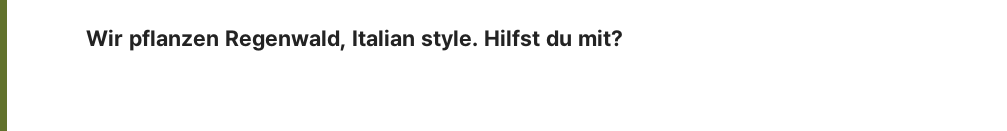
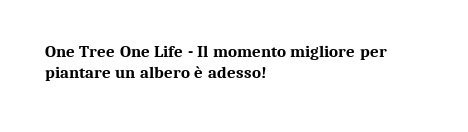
[86,29,623,51] Wir pflanzen Regenwald, Italian style. Hilfst du mit? -> [45,45,387,60] [45,66,267,81] One Tree One Life - Il momento migliore per piantare un albero è adesso!

